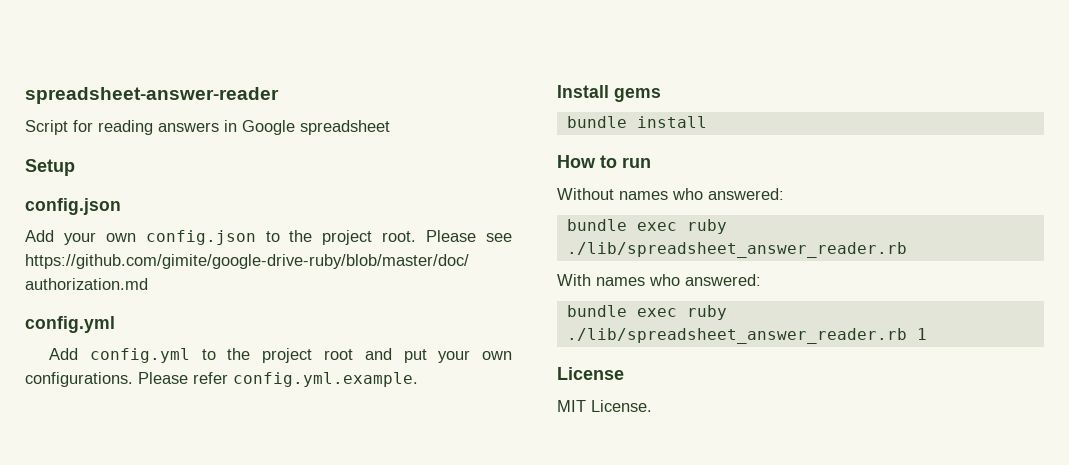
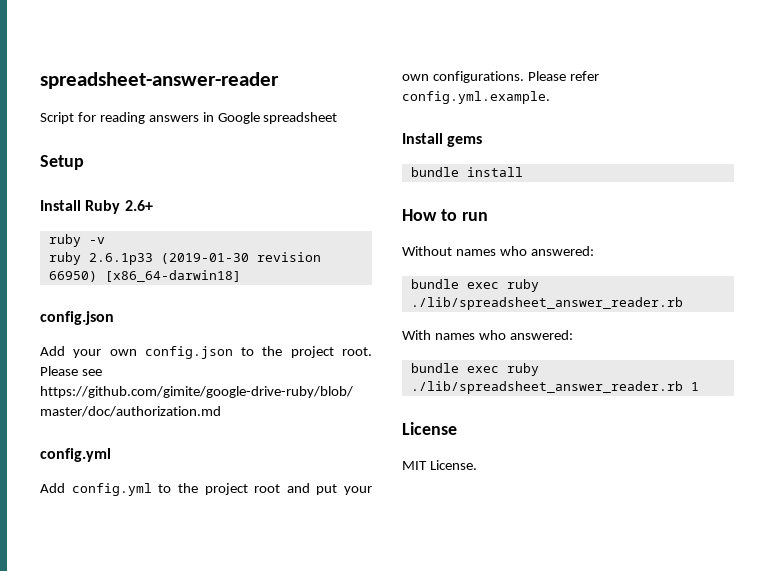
(75, 167) none -> [40,200,153,214] [48,234,105,247] [48,252,321,265] [48,270,241,282] // Install Ruby 2.6+ // ruby -v // ruby 2.6.1p33 (2019-01-30 revision 66950) [x86_64-darwin18]

